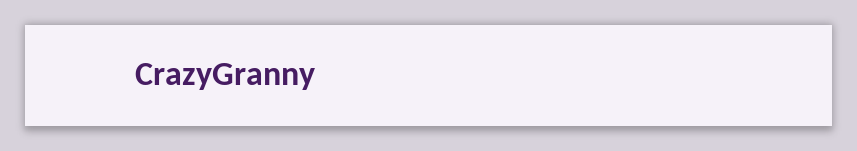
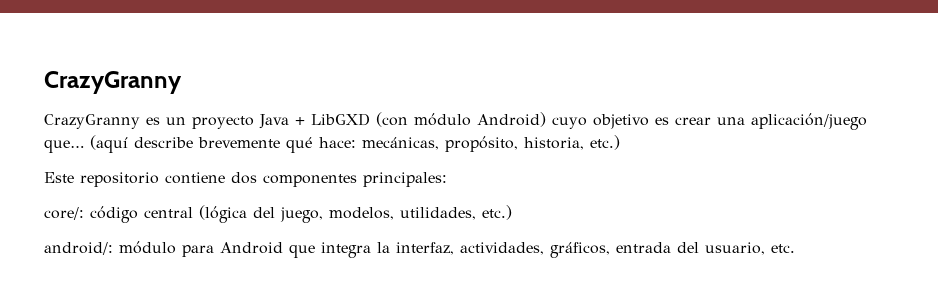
[135,63,315,90] CrazyGranny -> [44,71,182,94] [44,112,867,130] [44,135,620,153] [44,172,447,187] [44,205,512,223] [44,241,795,258] CrazyGranny // CrazyGranny es un proyecto Java + LibGXD (con módulo Android) cuyo objetivo es crear una aplicación/juego que… (aquí describe brevemente qué hace: mecánicas, propósito, historia, etc.) // Este repositorio contiene dos componentes principales: // core/: código central (lógica del juego, modelos, utilidades, etc.) // android/: módulo para Android que integra la interfaz, actividades, gráficos, entrada del usuario, etc.

